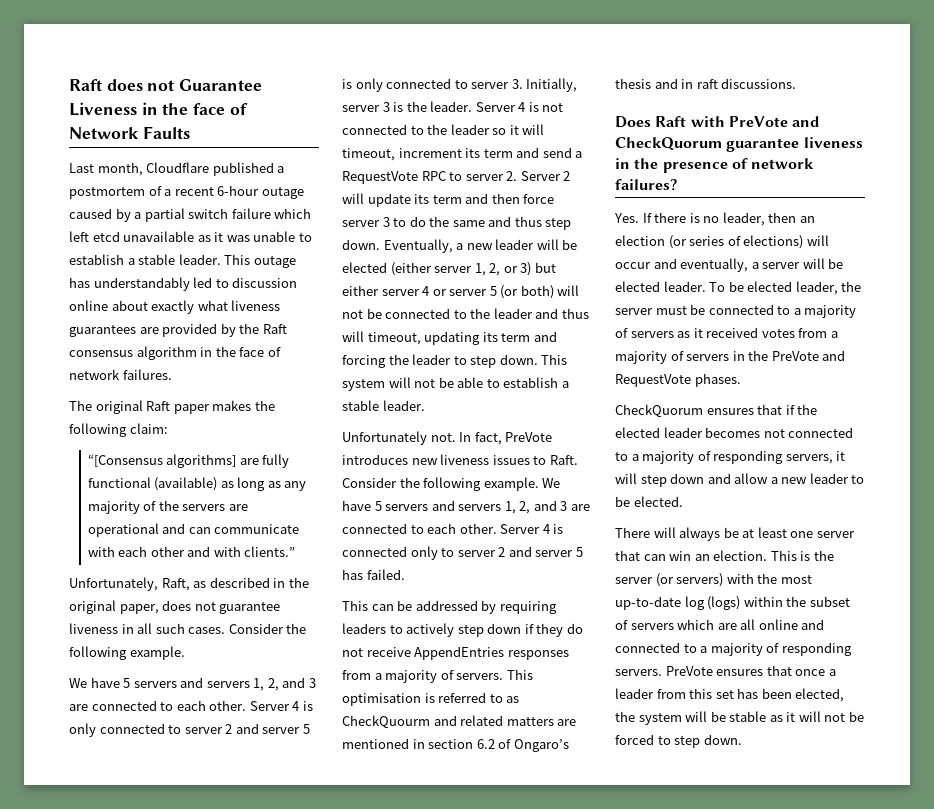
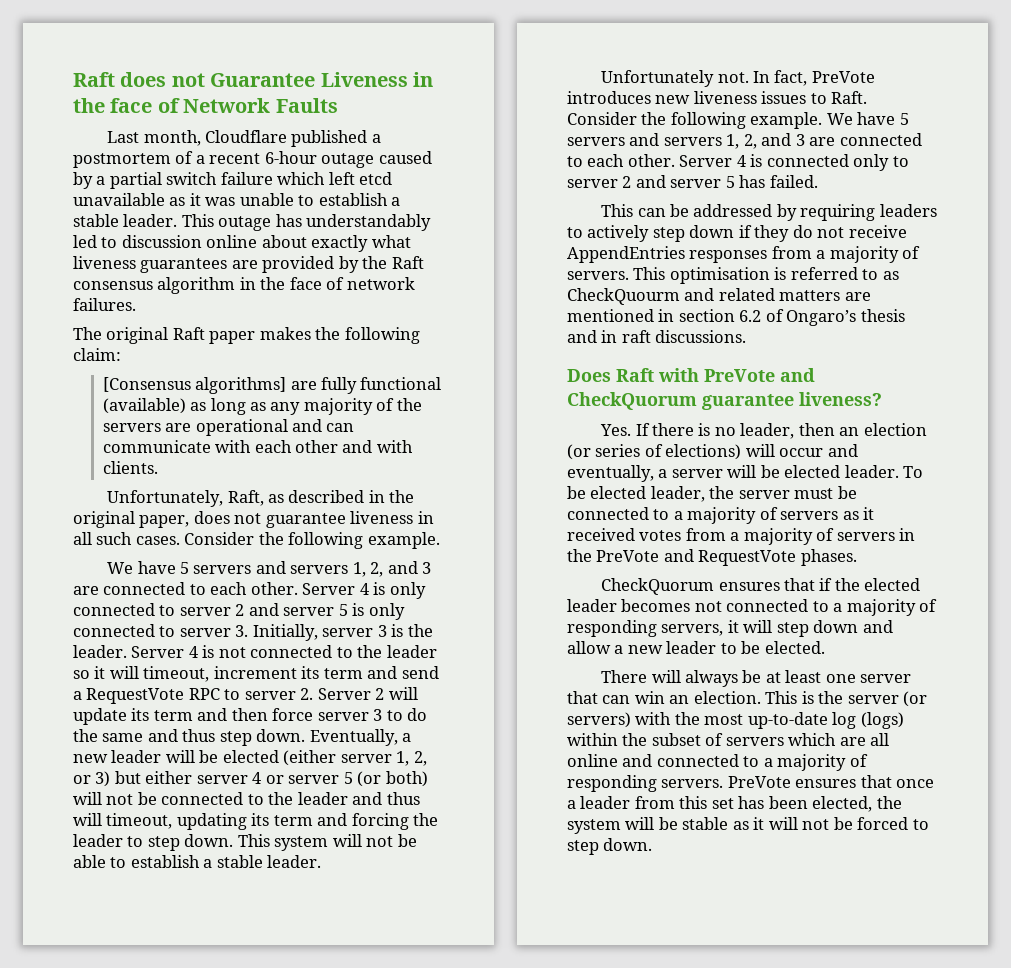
[87,454,163,467] “[Consensus -> [102,377,191,392] [Consensus
[244,546,296,557] clients.” -> [102,461,158,474] clients.
[803,137,863,148] [615,158,815,173] [615,179,677,191] liveness in the presence of network failures? -> [799,392,882,406] liveness?

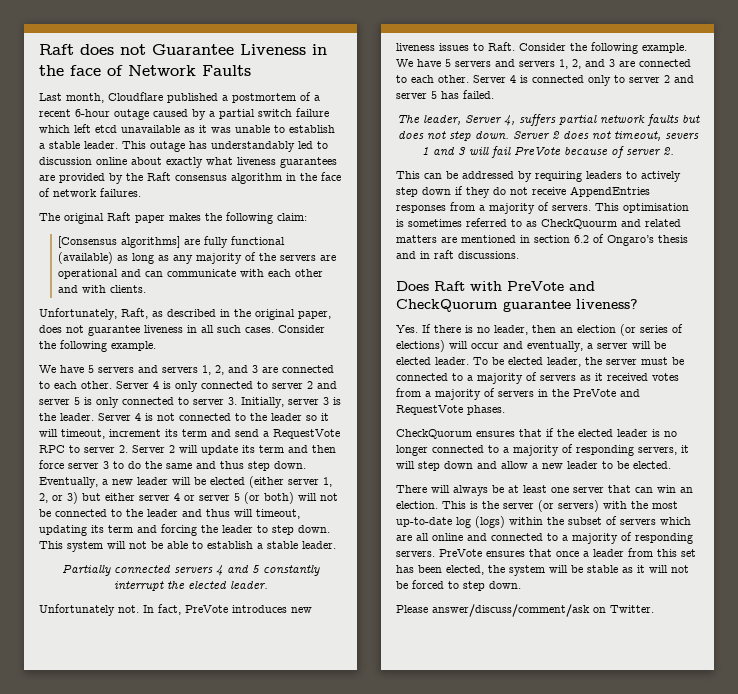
(322, 861) none -> [62,565,320,576] [113,581,268,591] // Partially connected servers 4 and 5 constantly interrupt the elected leader.
(818, 181) none -> [396,114,700,126] [397,131,699,141] [421,146,674,158] // The leader, Server 4, suffers partial network faults but does not step down. Server 2 does not timeout, severs 1 and 3 will fail PreVote because of server 2.
(787, 273) none -> [408,219,462,227] sometimes
[621,599,722,612] becomes not -> [652,429,677,437] [396,445,428,456] is no longer
(653, 844) none -> [396,604,654,617] // Please answer/discuss/comment/ask on Twitter.

